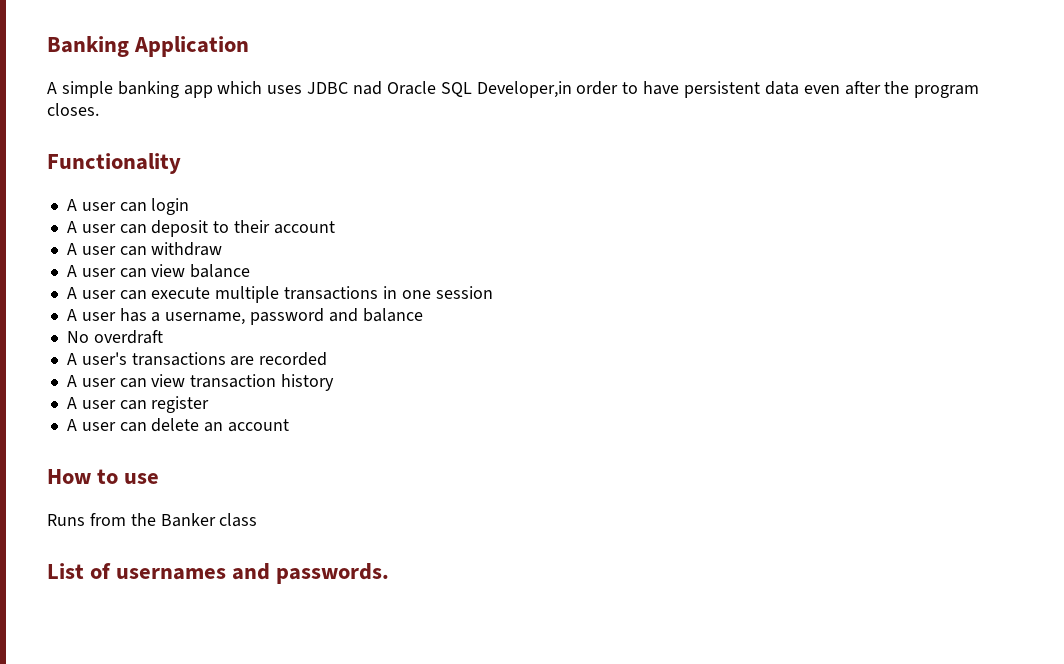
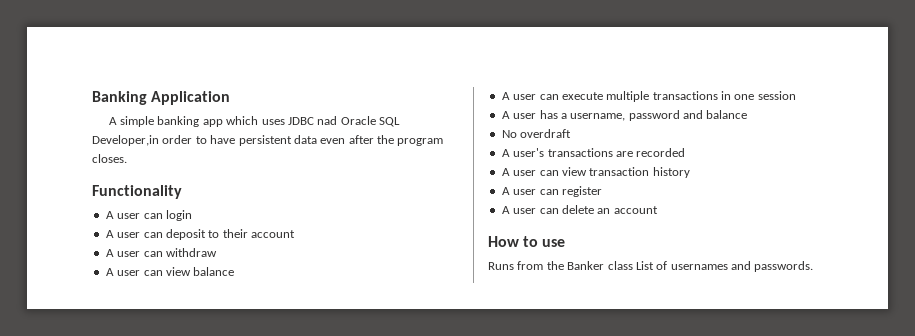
(258, 520) // -> (633, 265) none

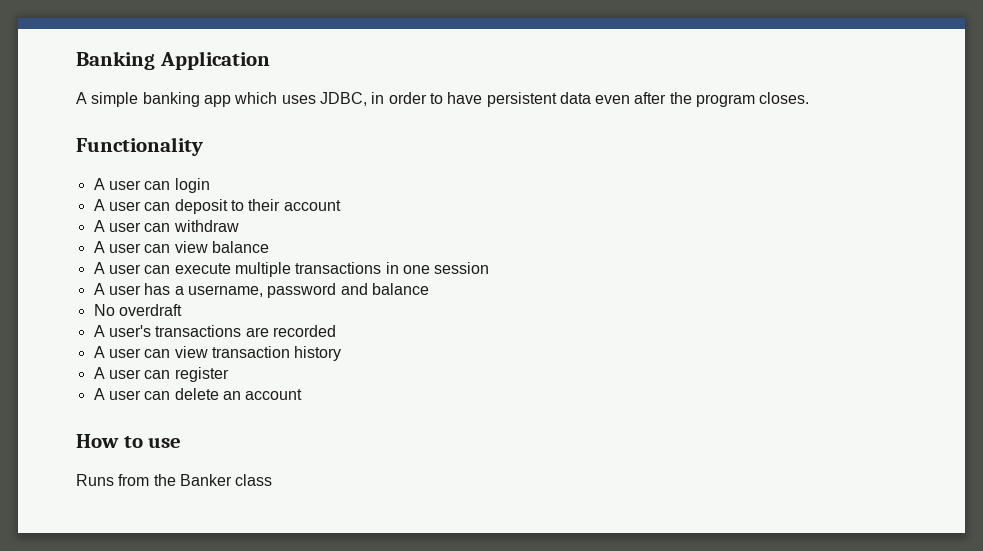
[287,116,401,127] [92,135,159,146] JDBC nad Oracle SQL Developer,in -> [319,92,385,106] JDBC, in
[635,261,814,272] List of usernames and passwords. -> (273, 480) none

